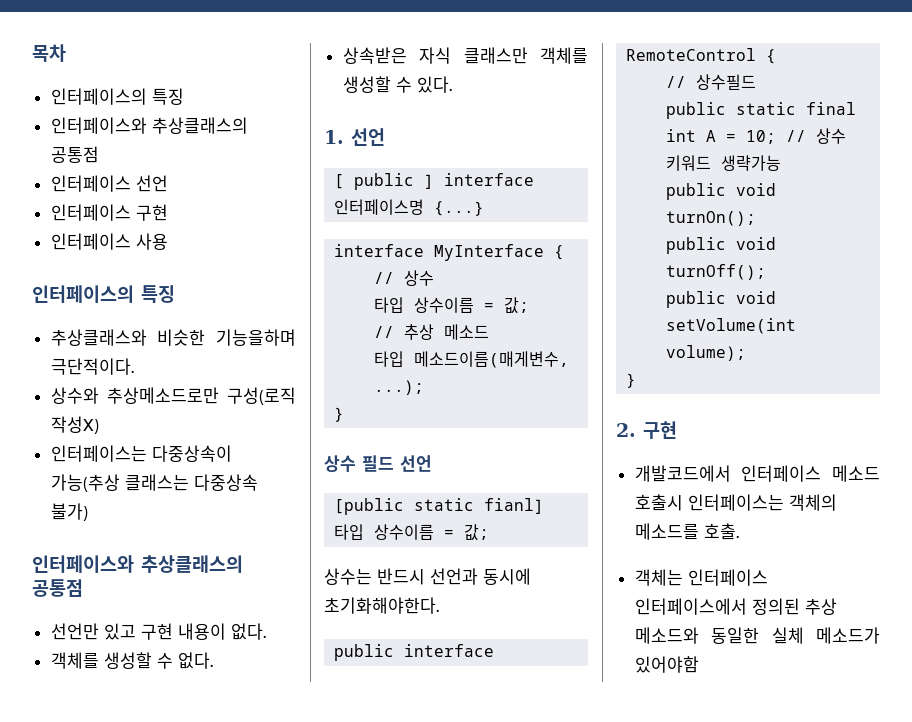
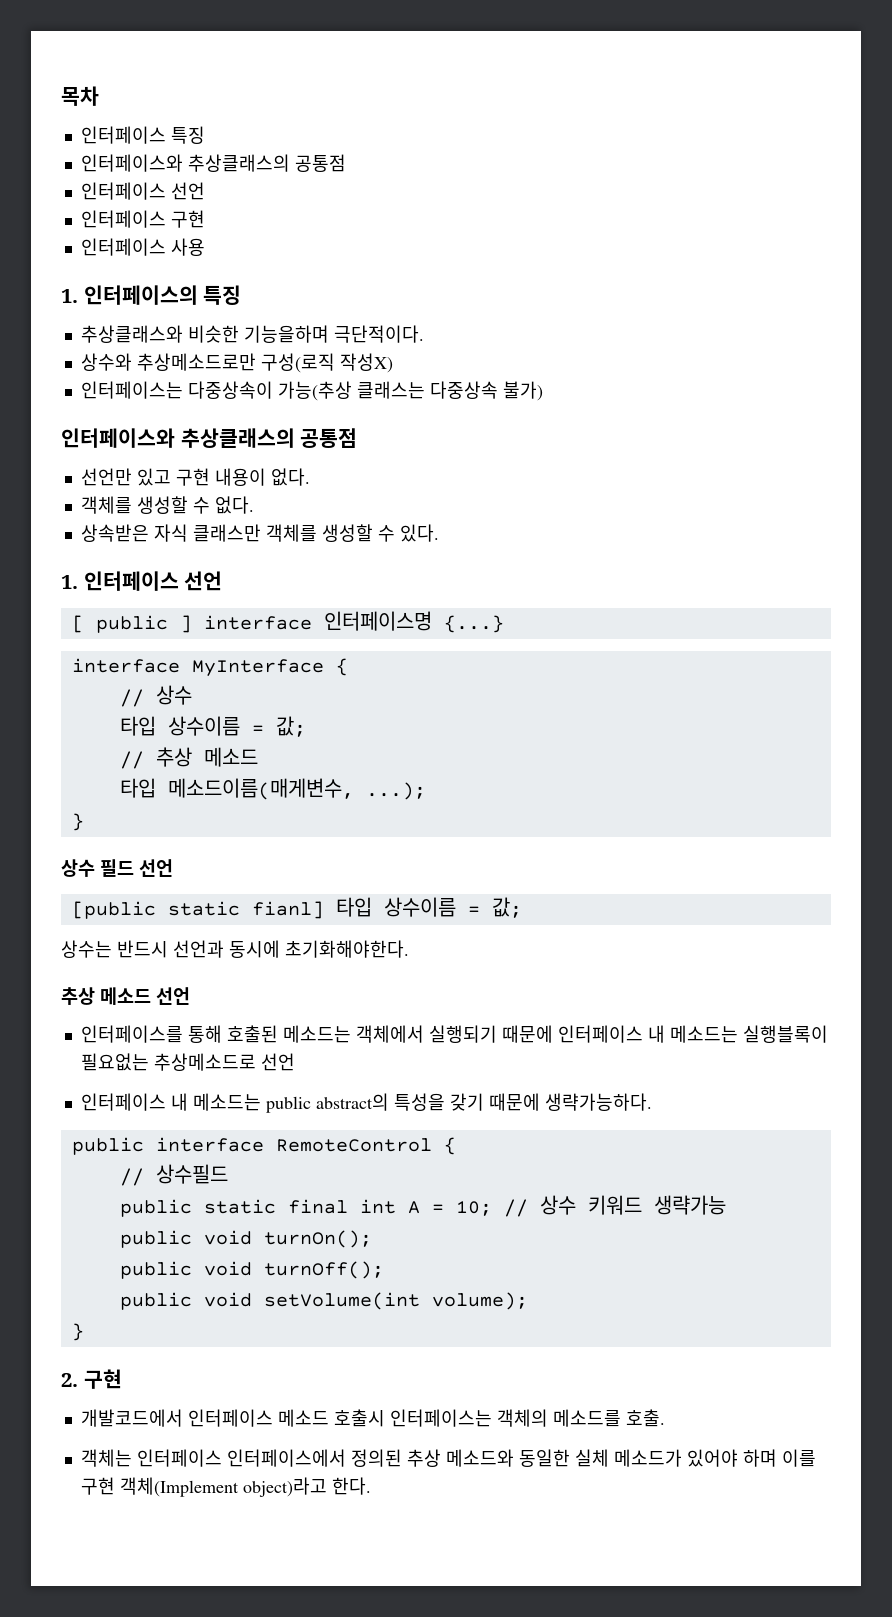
[50,88,147,105] 인터페이스의 -> [80,126,166,144] 인터페이스
(168, 241) none -> [61,289,78,303] 1.
(344, 137) none -> [83,571,179,591] 인터페이스
(439, 605) none -> [61,987,190,1005] [80,1025,828,1043] [80,1053,295,1071] [80,1093,652,1113] // 추상 메소드 선언 // 인터페이스를 통해 호출된 메소드는 객체에서 실행되기 때문에 인터페이스 내 메소드는 실행블록이 필요없는 추상메소드로 선언 // 인터페이스 내 메소드는 public abstract의 특성을 갖기 때문에 생략가능하다.
[634,656,699,673] 있어야함 -> [686,1449,816,1467] [80,1477,371,1497] 있어야 하며 이를 구현 객체(Implement object)라고 한다.

